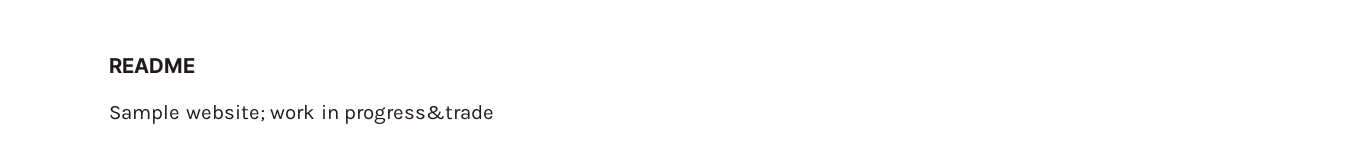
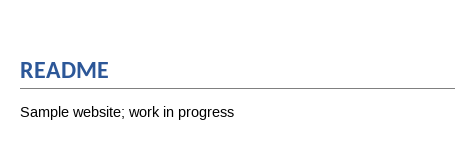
[344,105,495,125] progress&trade -> [178,108,234,120] progress

